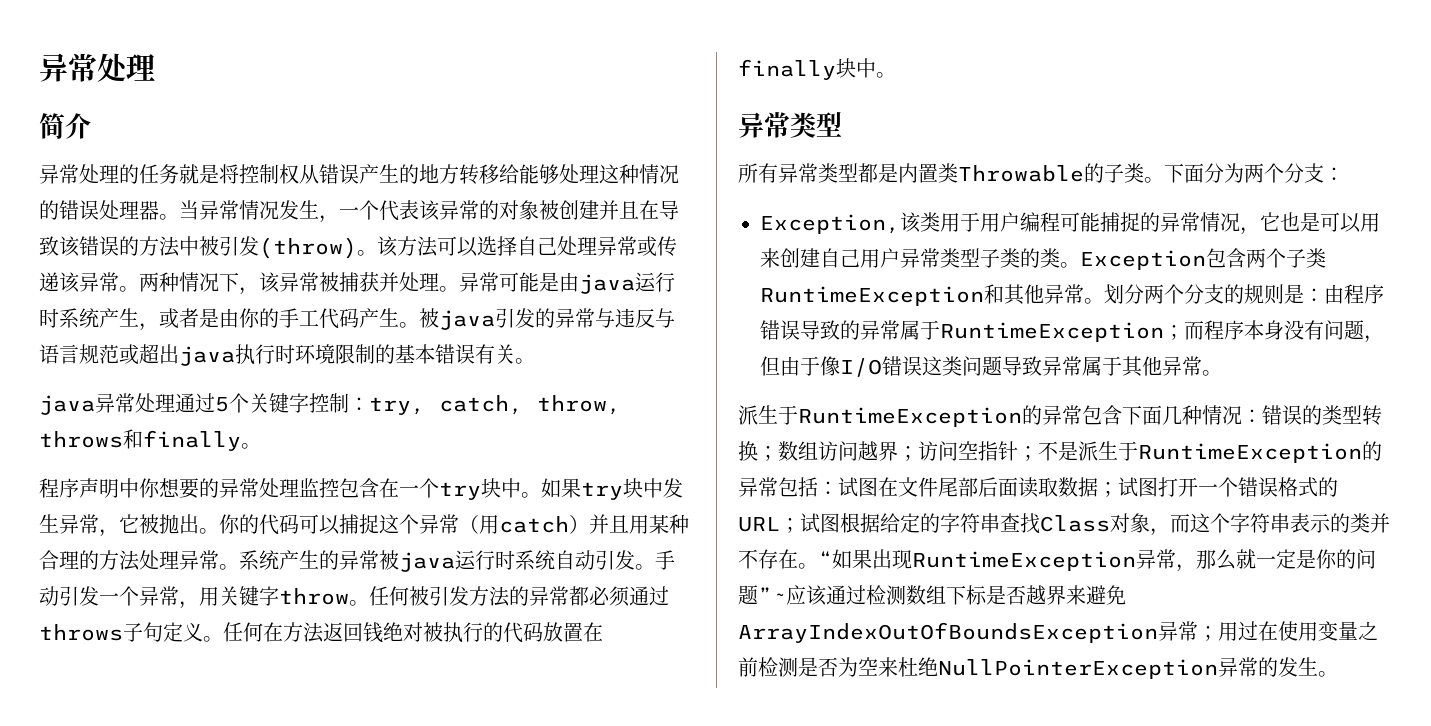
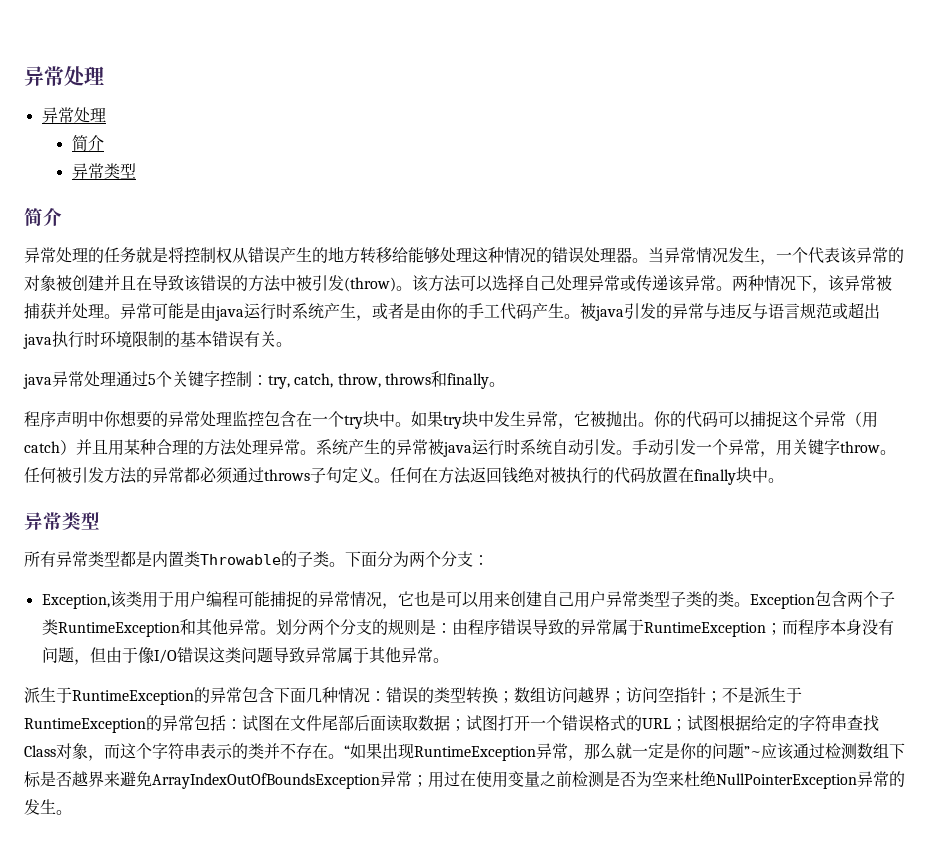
[39,53,155,82] 异常处理 -> [24,66,104,86] [41,107,106,123] [71,135,104,151] [71,163,136,179] 异常处理 // 异常处理 // 简介 // 异常类型

